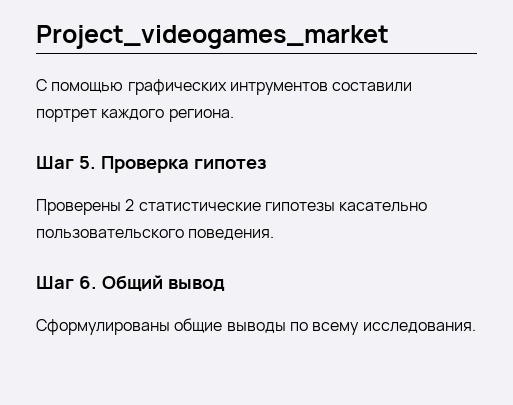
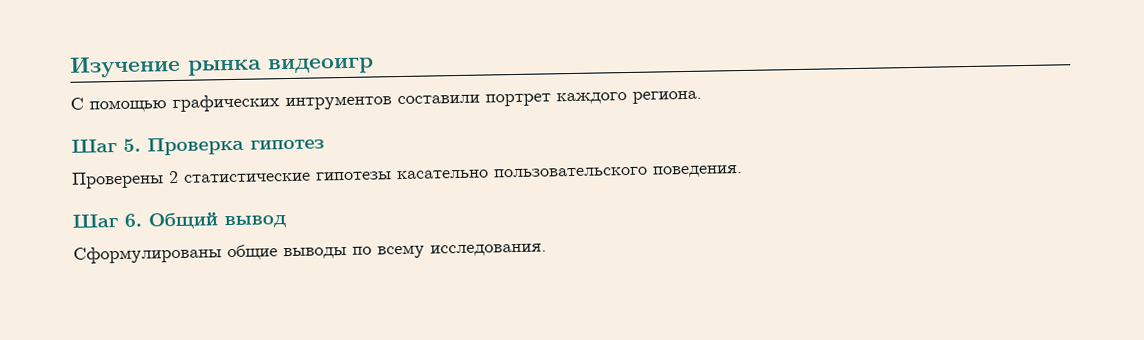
[36,25,389,49] Project_videogames_market -> [69,54,374,78] Изучение рынка видеоигр

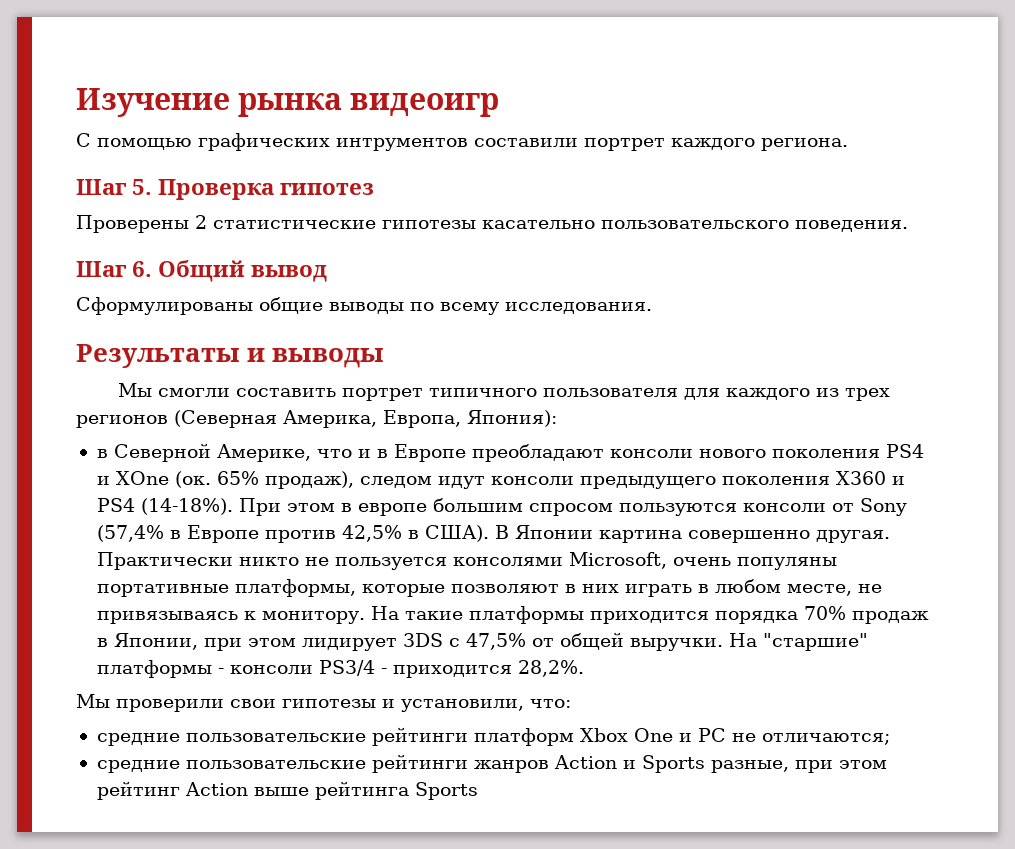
(547, 250) none -> [76,344,385,368] [118,383,891,401] [76,410,557,428] [96,443,924,462] [96,471,905,489] [96,498,907,516] [96,525,890,543] [96,552,837,570] [96,579,882,597] [96,606,929,624] [96,632,868,651] [96,660,584,678] [76,694,571,712] [96,727,890,746] [96,754,887,773] [96,781,478,800] // Результаты и выводы // Мы смогли составить портрет типичного пользователя для каждого из трех регионов (Северная Америка, Европа, Япония): // в Северной Америке, что и в Европе преобладают консоли нового поколения PS4 и XOne (ок. 65% продаж), следом идут консоли предыдущего поколения X360 и PS4 (14-18%). При этом в европе большим спросом пользуются консоли от Sony (57,4% в Европе против 42,5% в США). В Японии картина совершенно другая. Практически никто не пользуется консолями Microsoft, очень популяны портативные платформы, которые позволяют в них играть в любом месте, не привязываясь к монитору. На такие платформы приходится порядка 70% продаж в Японии, при этом лидирует 3DS с 47,5% от общей выручки. На "старшие" платформы - консоли PS3/4 - приходится 28,2%. // Мы проверили свои гипотезы и установили, что: // cредние пользовательские рейтинги платформ Xbox One и PC не отличаются; // средние пользовательские рейтинги жанров Action и Sports разные, при этом рейтинг Action выше рейтинга Sports

